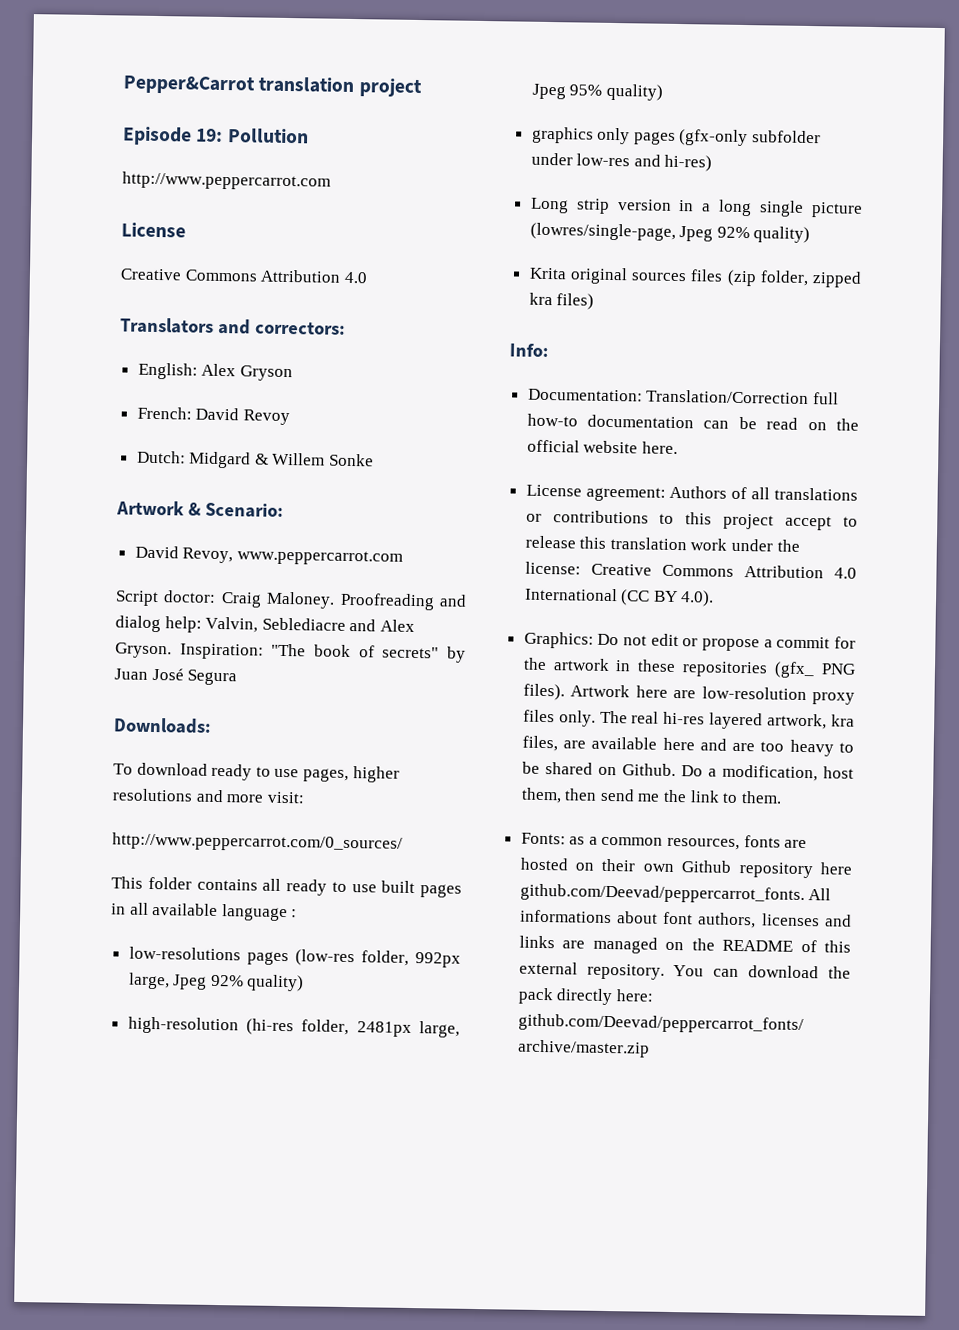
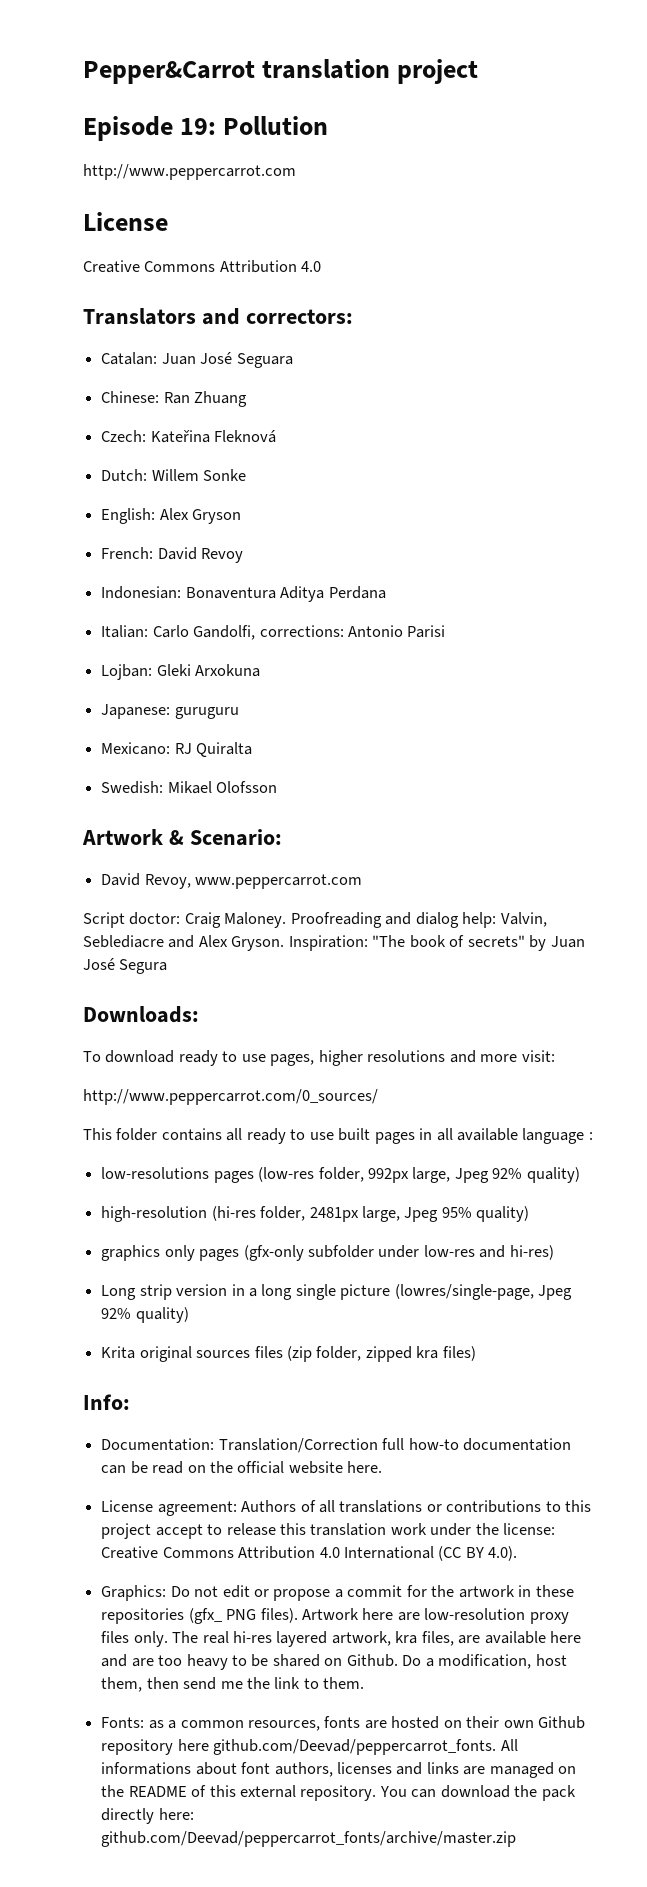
(346, 328) none -> [101,352,293,368] [101,391,248,407] [101,430,277,443] [101,469,247,481] // Catalan: Juan José Seguara // Chinese: Ran Zhuang // Czech: Kateřina Fleknová // Dutch: Willem Sonke
[136,450,375,469] Dutch: Midgard & Willem Sonke -> [101,586,386,602] [101,625,446,640] [101,664,261,680] [101,704,239,719] [101,742,253,757] [101,781,278,794] Indonesian: Bonaventura Aditya Perdana // Italian: Carlo Gandolfi, corrections: Antonio Parisi // Lojban: Gleki Arxokuna // Japanese: guruguru // Mexicano: RJ Quiralta // Swedish: Mikael Olofsson

